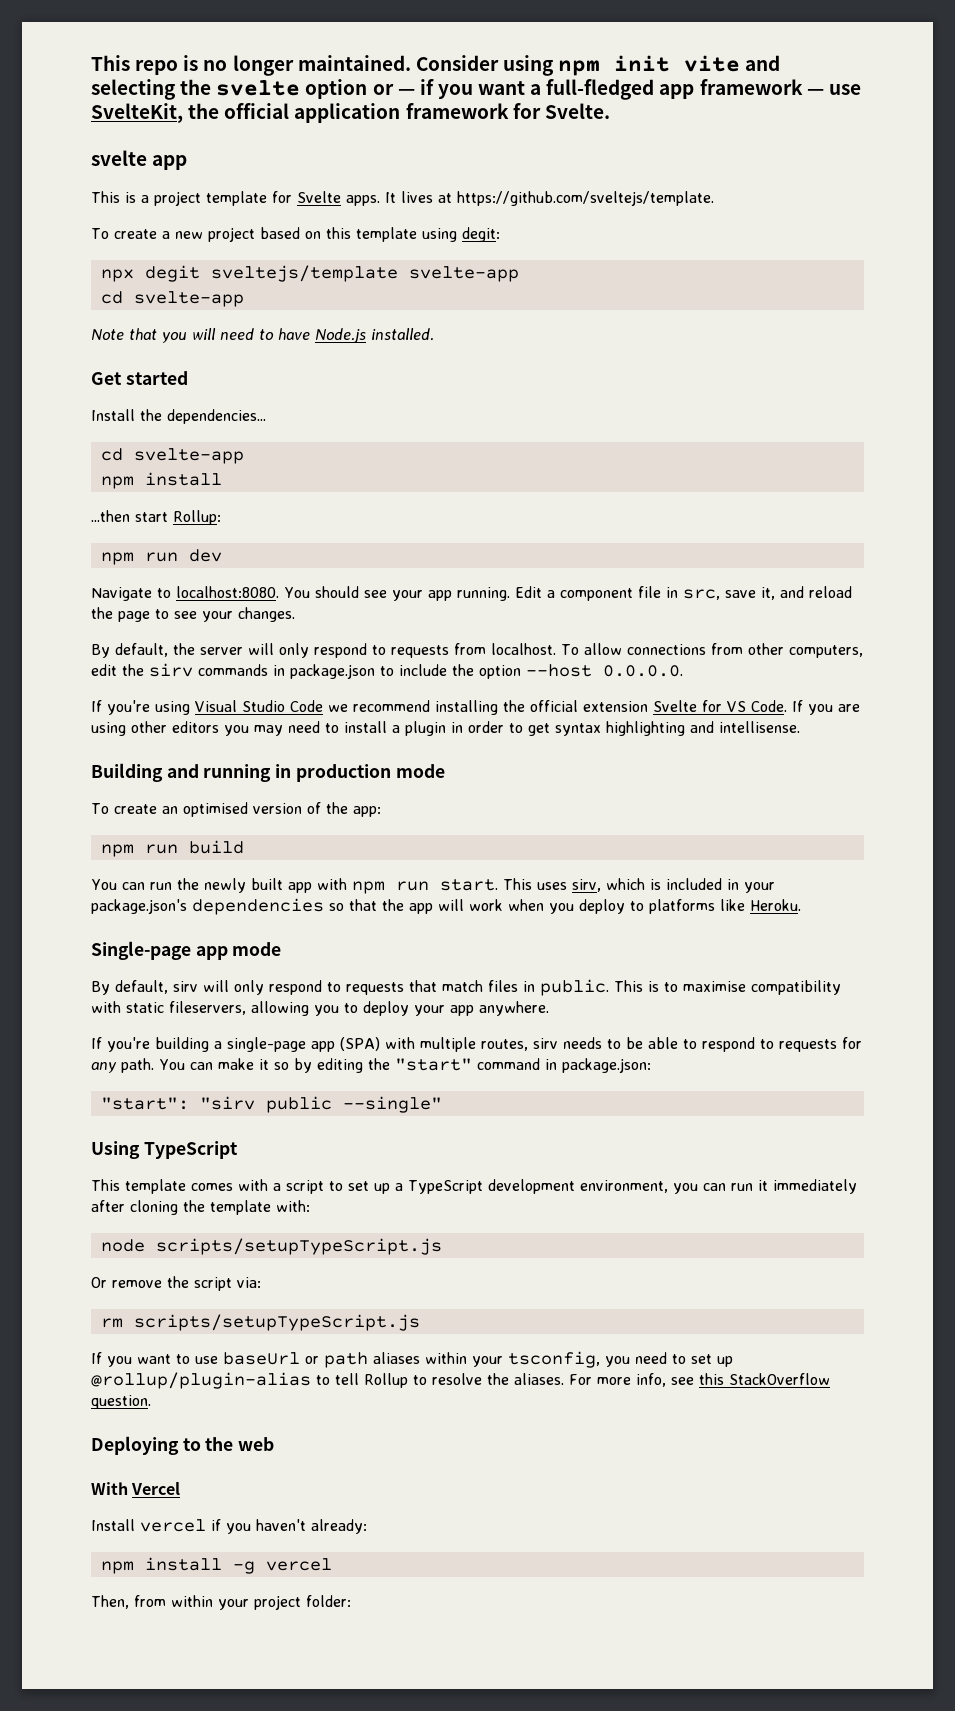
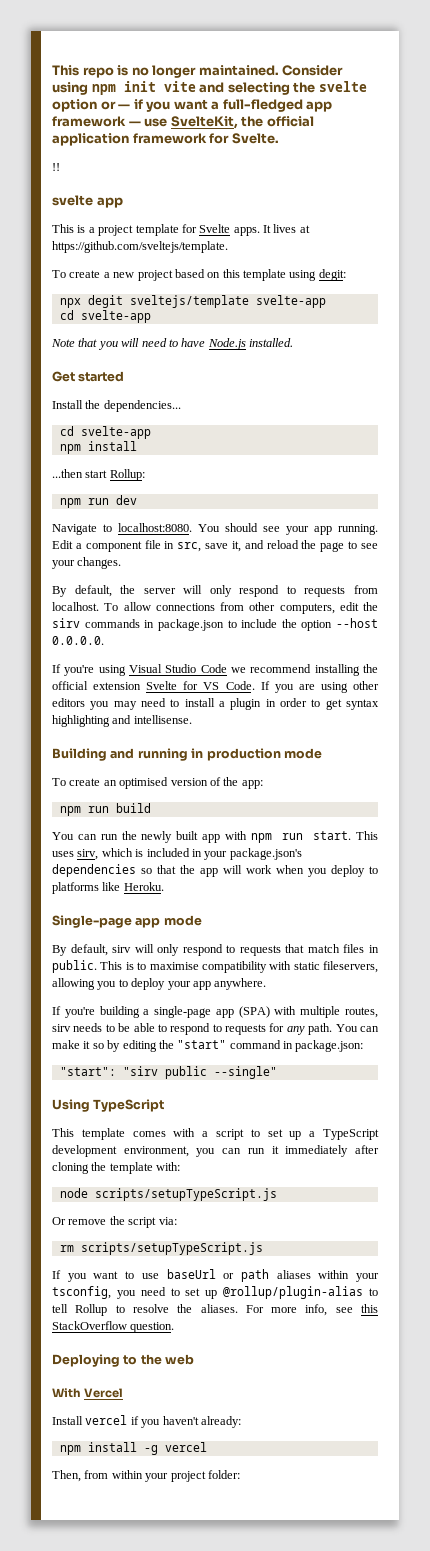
(610, 111) none -> [52,163,60,171] // !!

